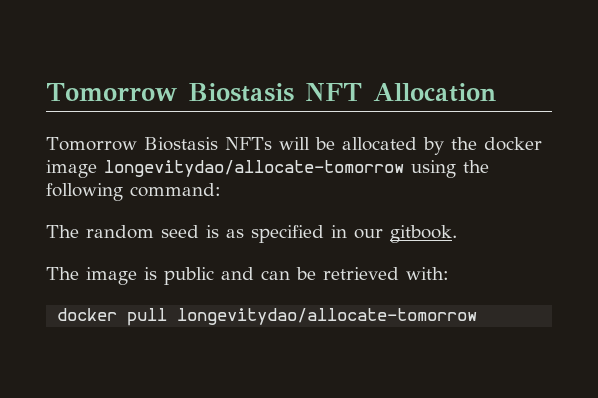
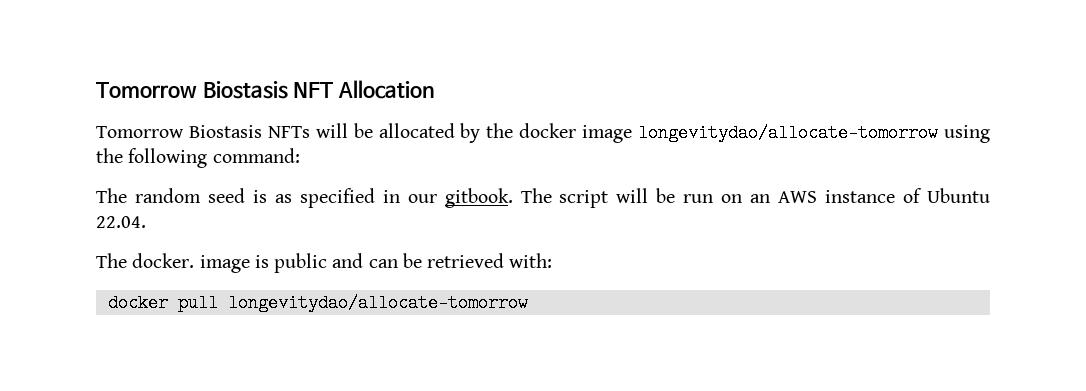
[46,267,79,280] // The -> [520,188,990,208] [96,216,146,228] [96,253,195,268] The script will be run on an AWS instance of Ubuntu 22.04. // The docker.

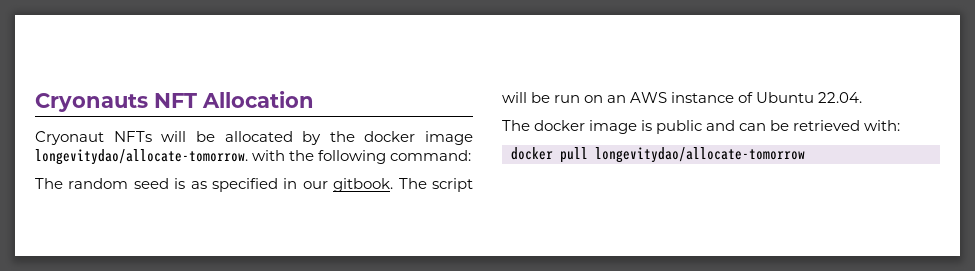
[96,81,288,99] Tomorrow Biostasis -> [35,93,148,112] Cryonauts
[96,125,262,138] Tomorrow Biostasis -> [35,131,104,145] Cryonaut
[638,124,990,143] longevitydao/allocate-tomorrow using -> [35,149,286,165] longevitydao/allocate-tomorrow. with
[132,253,195,268] docker. -> [534,120,586,131] docker

